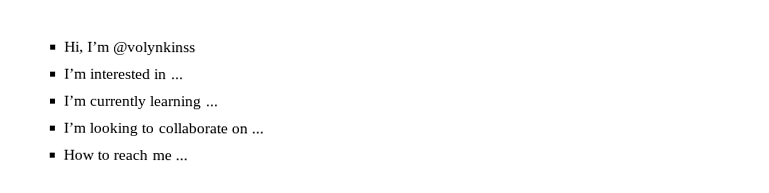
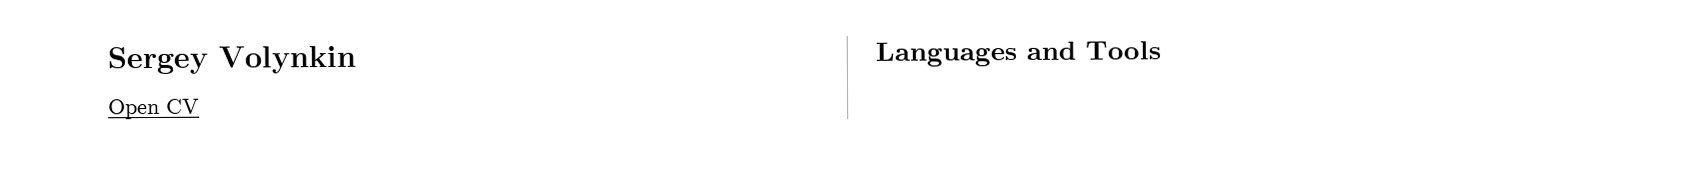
[64,41,197,56] [64,68,184,80] [63,95,218,110] [63,122,264,137] [63,149,188,161] Hi, I’m @volynkinss // I’m interested in ... // I’m currently learning ... // I’m looking to collaborate on ... // How to reach me ... -> [107,45,356,75] [108,98,200,120] [875,41,1161,67] Sergey Volynkin // Open CV // Languages and Tools

